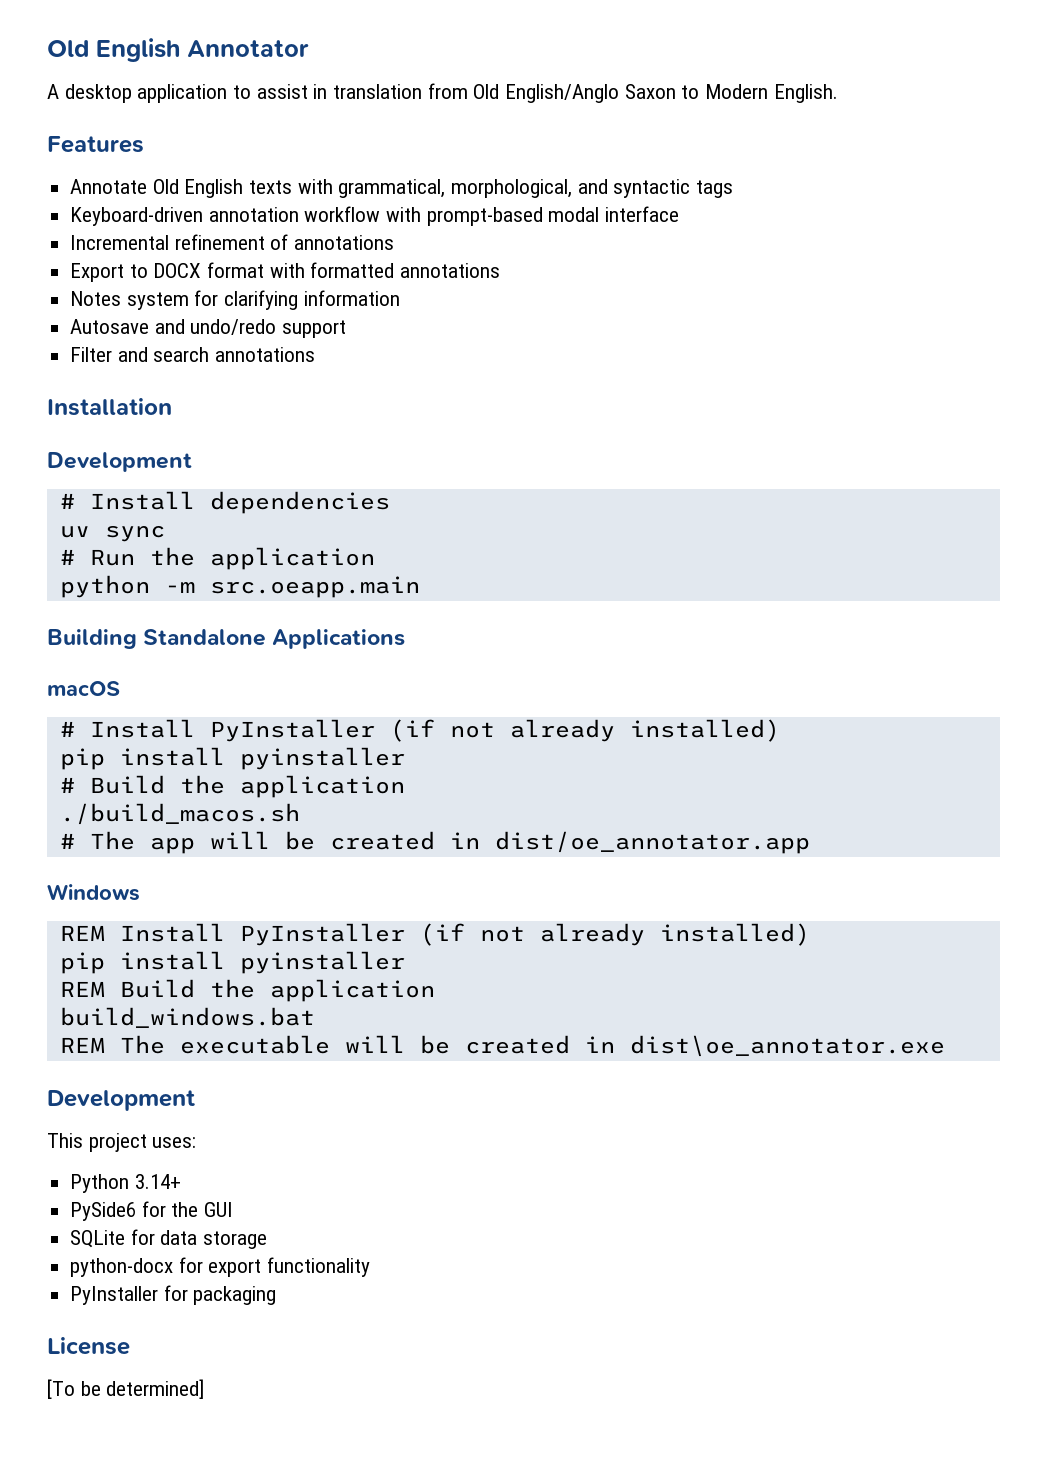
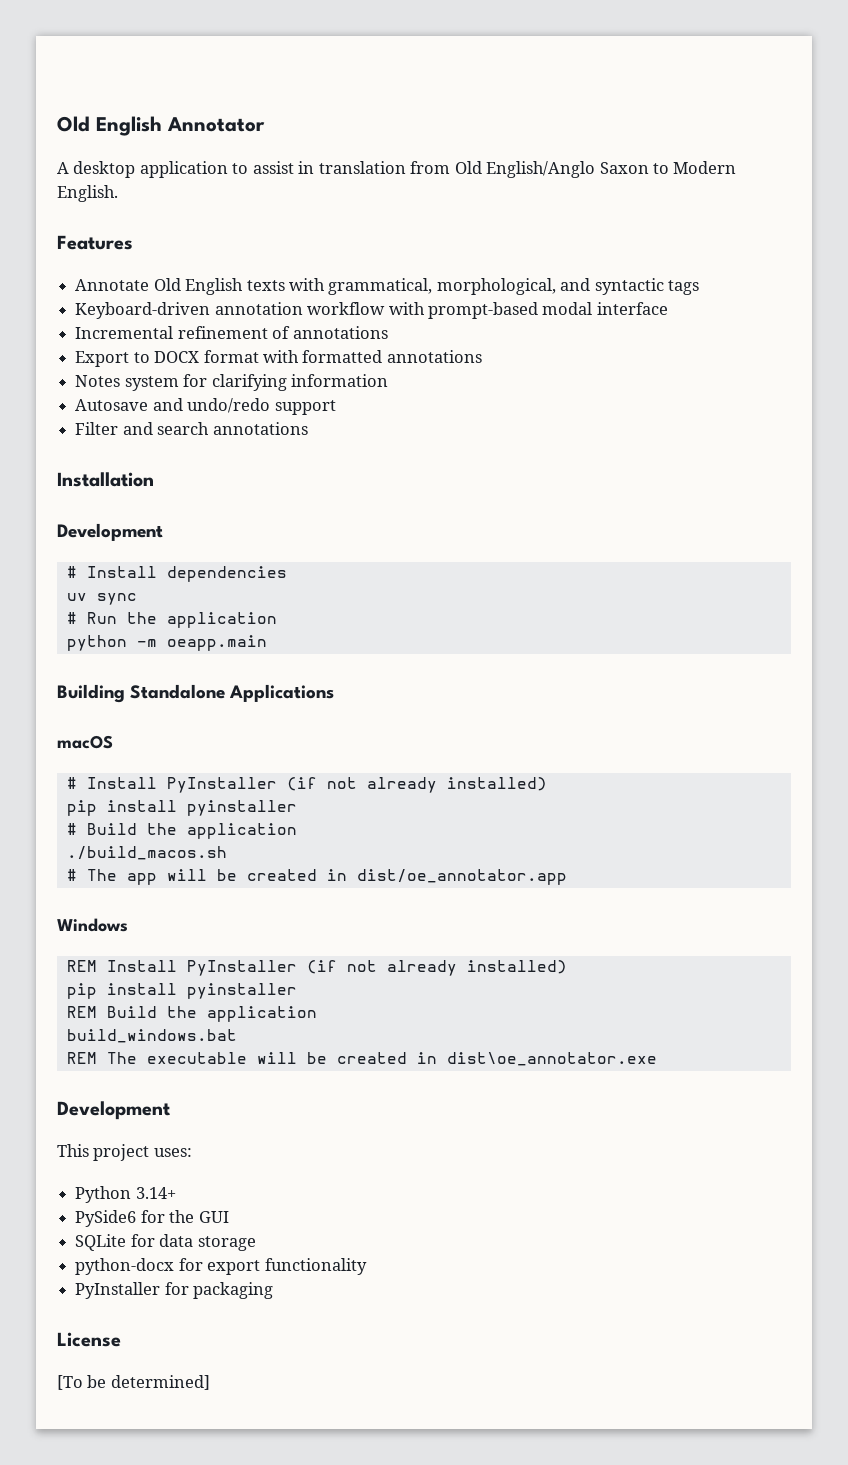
[209,576,420,598] src.oeapp.main -> [166,635,267,651] oeapp.main

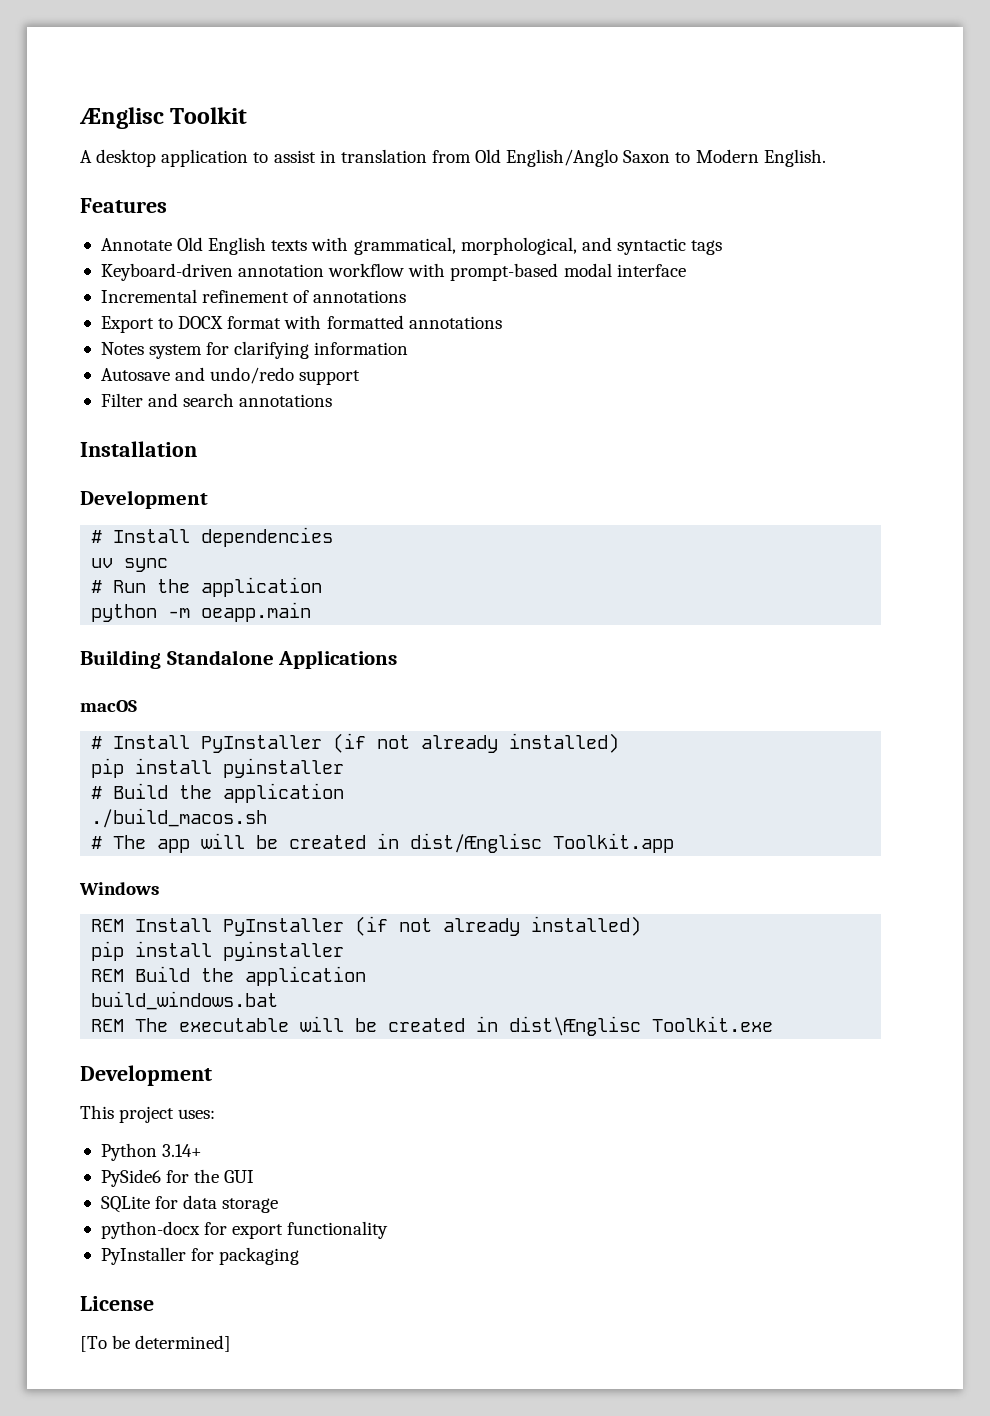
[57,116,265,136] Old English Annotator -> [79,107,248,129] Ænglisc Toolkit
[356,869,567,885] dist/oe_annotator.app -> [410,833,675,853] dist/Ænglisc Toolkit.app
[446,1052,657,1066] dist\oe_annotator.exe -> [509,1016,774,1036] dist\Ænglisc Toolkit.exe

